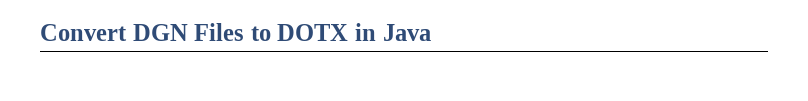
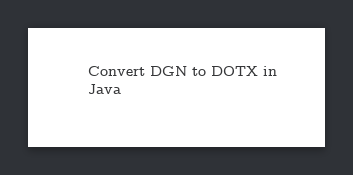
[194,23,245,41] Files -> (187, 71) none

